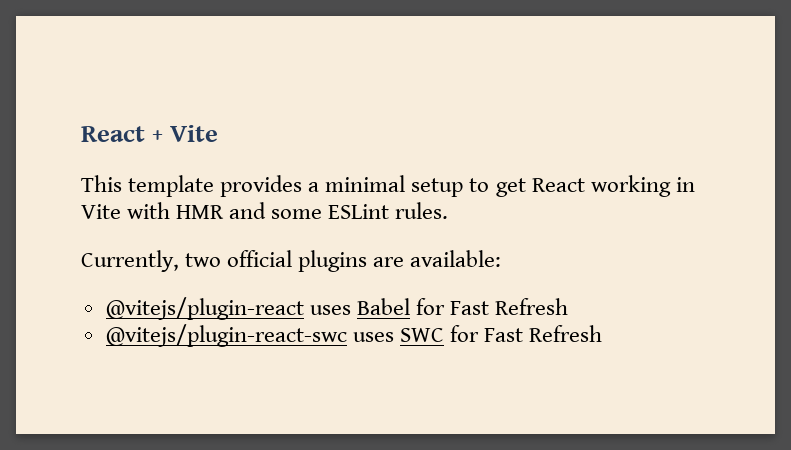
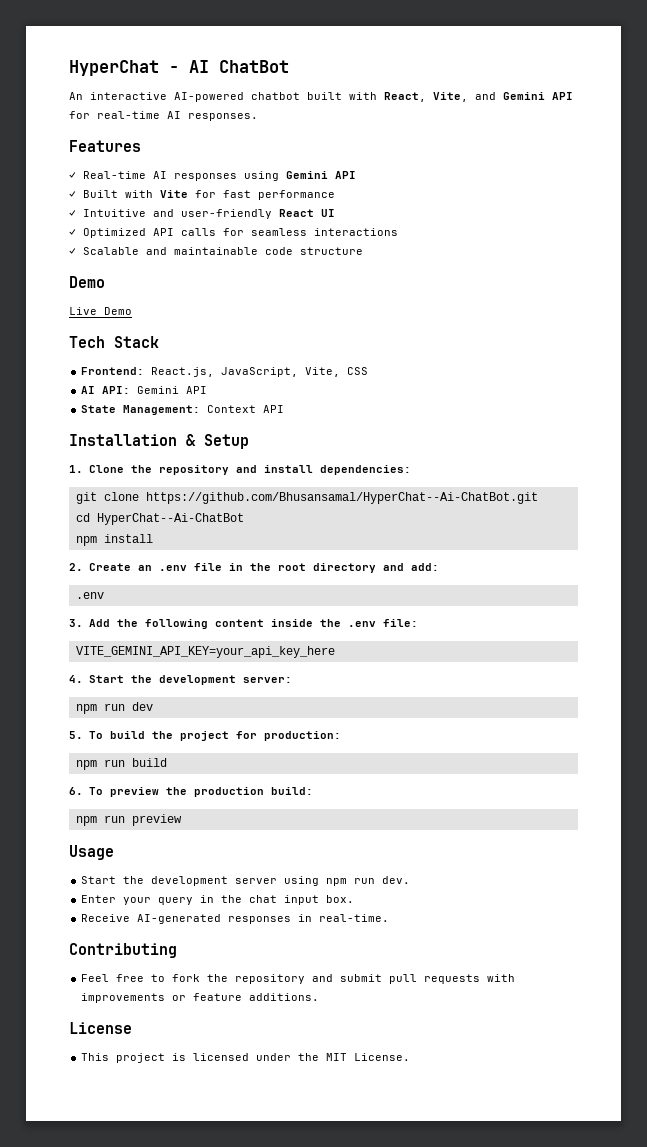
[81,125,219,142] [81,175,695,197] [81,202,449,219] [81,250,502,272] [105,297,569,320] [105,324,603,347] React + Vite // This template provides a minimal setup to get React working in Vite with HMR and some ESLint rules. // Currently, two official plugins are available: // @vitejs/plugin-react uses Babel for Fast Refresh // @vitejs/plugin-react-swc uses SWC for Fast Refresh -> [69,60,289,76] [69,92,573,102] [69,111,258,121] [69,140,141,152] [69,171,356,181] [69,190,335,200] [69,209,335,219] [69,228,398,238] [69,247,363,255] [69,276,105,288] [69,307,132,315] [69,336,159,348] [81,367,369,377] [81,386,208,394] [81,405,285,415] [69,434,249,449] [69,465,411,475] [75,492,538,504] [75,513,244,525] [75,534,153,546] [69,563,439,573] [75,592,104,599] [69,619,418,629] [75,646,335,658] [69,675,292,685] [75,702,153,714] [69,731,341,741] [75,758,167,770] [69,787,313,797] [75,814,182,826] [69,845,114,860] [81,876,411,886] [81,895,355,905] [81,914,390,924] [69,943,177,958] [81,974,516,984] [81,993,320,1003] [69,1022,132,1034] [81,1053,411,1063] HyperChat - AI ChatBot // An interactive AI-powered chatbot built with React, Vite, and Gemini API for real-time AI responses. // Features // ✓ Real-time AI responses using Gemini API // ✓ Built with Vite for fast performance // ✓ Intuitive and user-friendly React UI // ✓ Optimized API calls for seamless interactions // ✓ Scalable and maintainable code structure // Demo // Live Demo // Tech Stack // Frontend: React.js, JavaScript, Vite, CSS // AI API: Gemini API // State Management: Context API // Installation & Setup // 1. Clone the repository and install dependencies: // git clone https://github.com/Bhusansamal/HyperChat--Ai-ChatBot.git // cd HyperChat--Ai-ChatBot // npm install // 2. Create an .env file in the root directory and add: // .env // 3. Add the following content inside the .env file: // VITE_GEMINI_API_KEY=your_api_key_here // 4. Start the development server: // npm run dev // 5. To build the project for production: // npm run build // 6. To preview the production build: // npm run preview // Usage // Start the development server using npm run dev. // Enter your query in the chat input box. // Receive AI-generated responses in real-time. // Contributing // Feel free to fork the repository and submit pull requests with improvements or feature additions. // License // This project is licensed under the MIT License.

